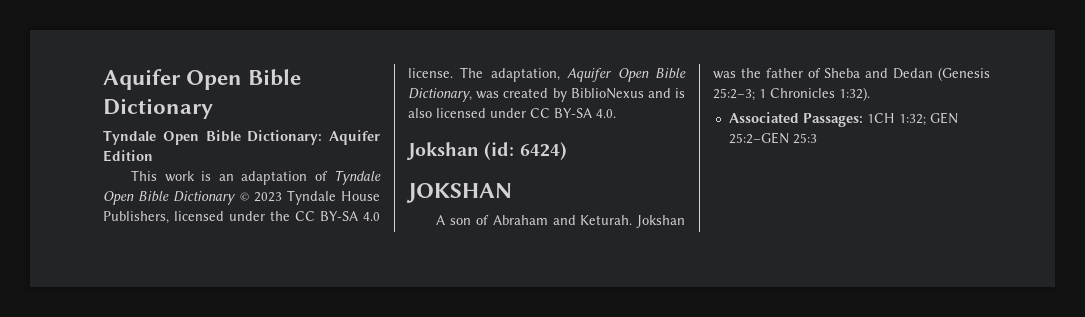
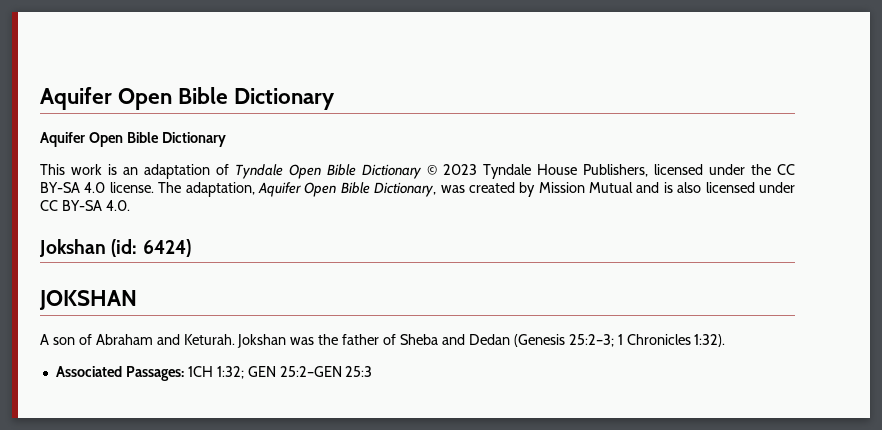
[103,69,302,90] [103,98,213,119] [103,130,380,145] [103,150,153,162] Aquifer Open Bible Dictionary // Tyndale Open Bible Dictionary: Aquifer Edition -> [40,87,336,110] [40,132,226,147] Aquifer Open Bible Dictionary // Aquifer Open Bible Dictionary
[570,88,644,99] BiblioNexus -> [538,182,634,193] Mission Mutual

